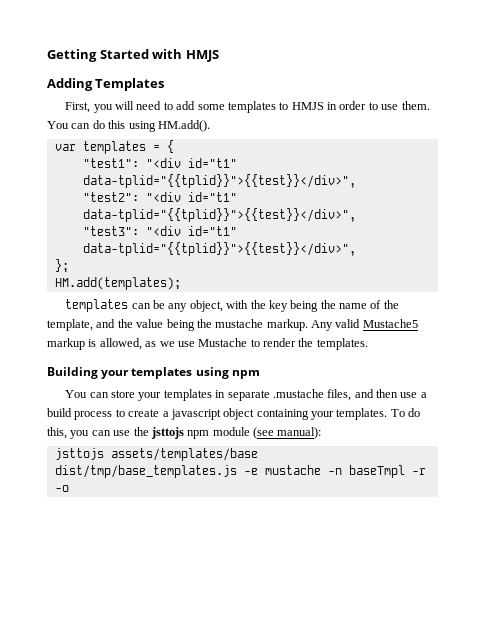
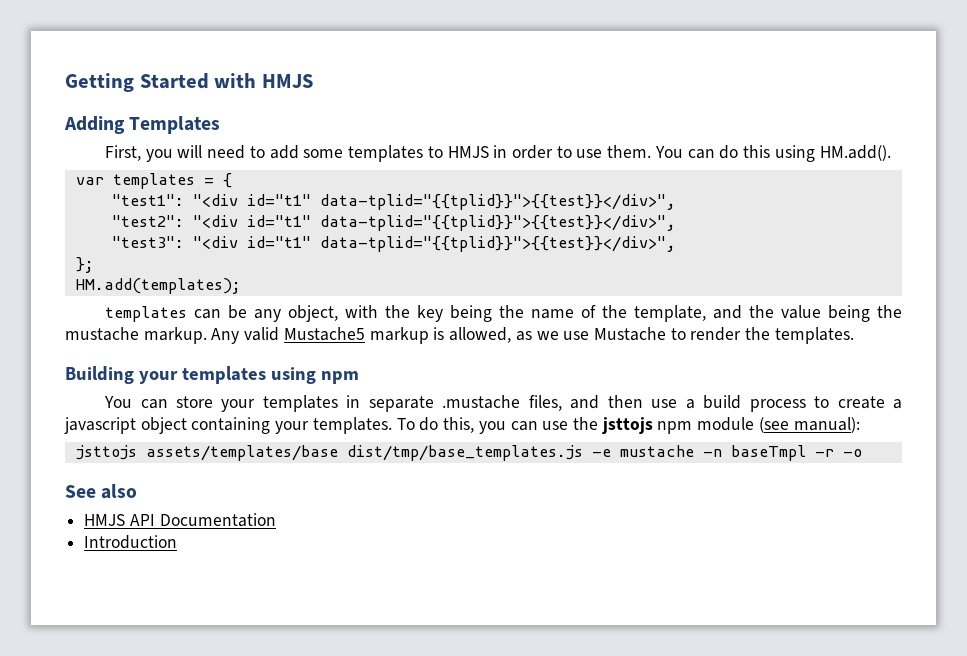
(69, 488) none -> [65,484,138,499] [84,513,276,527] [84,535,178,549] // See also // HMJS API Documentation // Introduction

